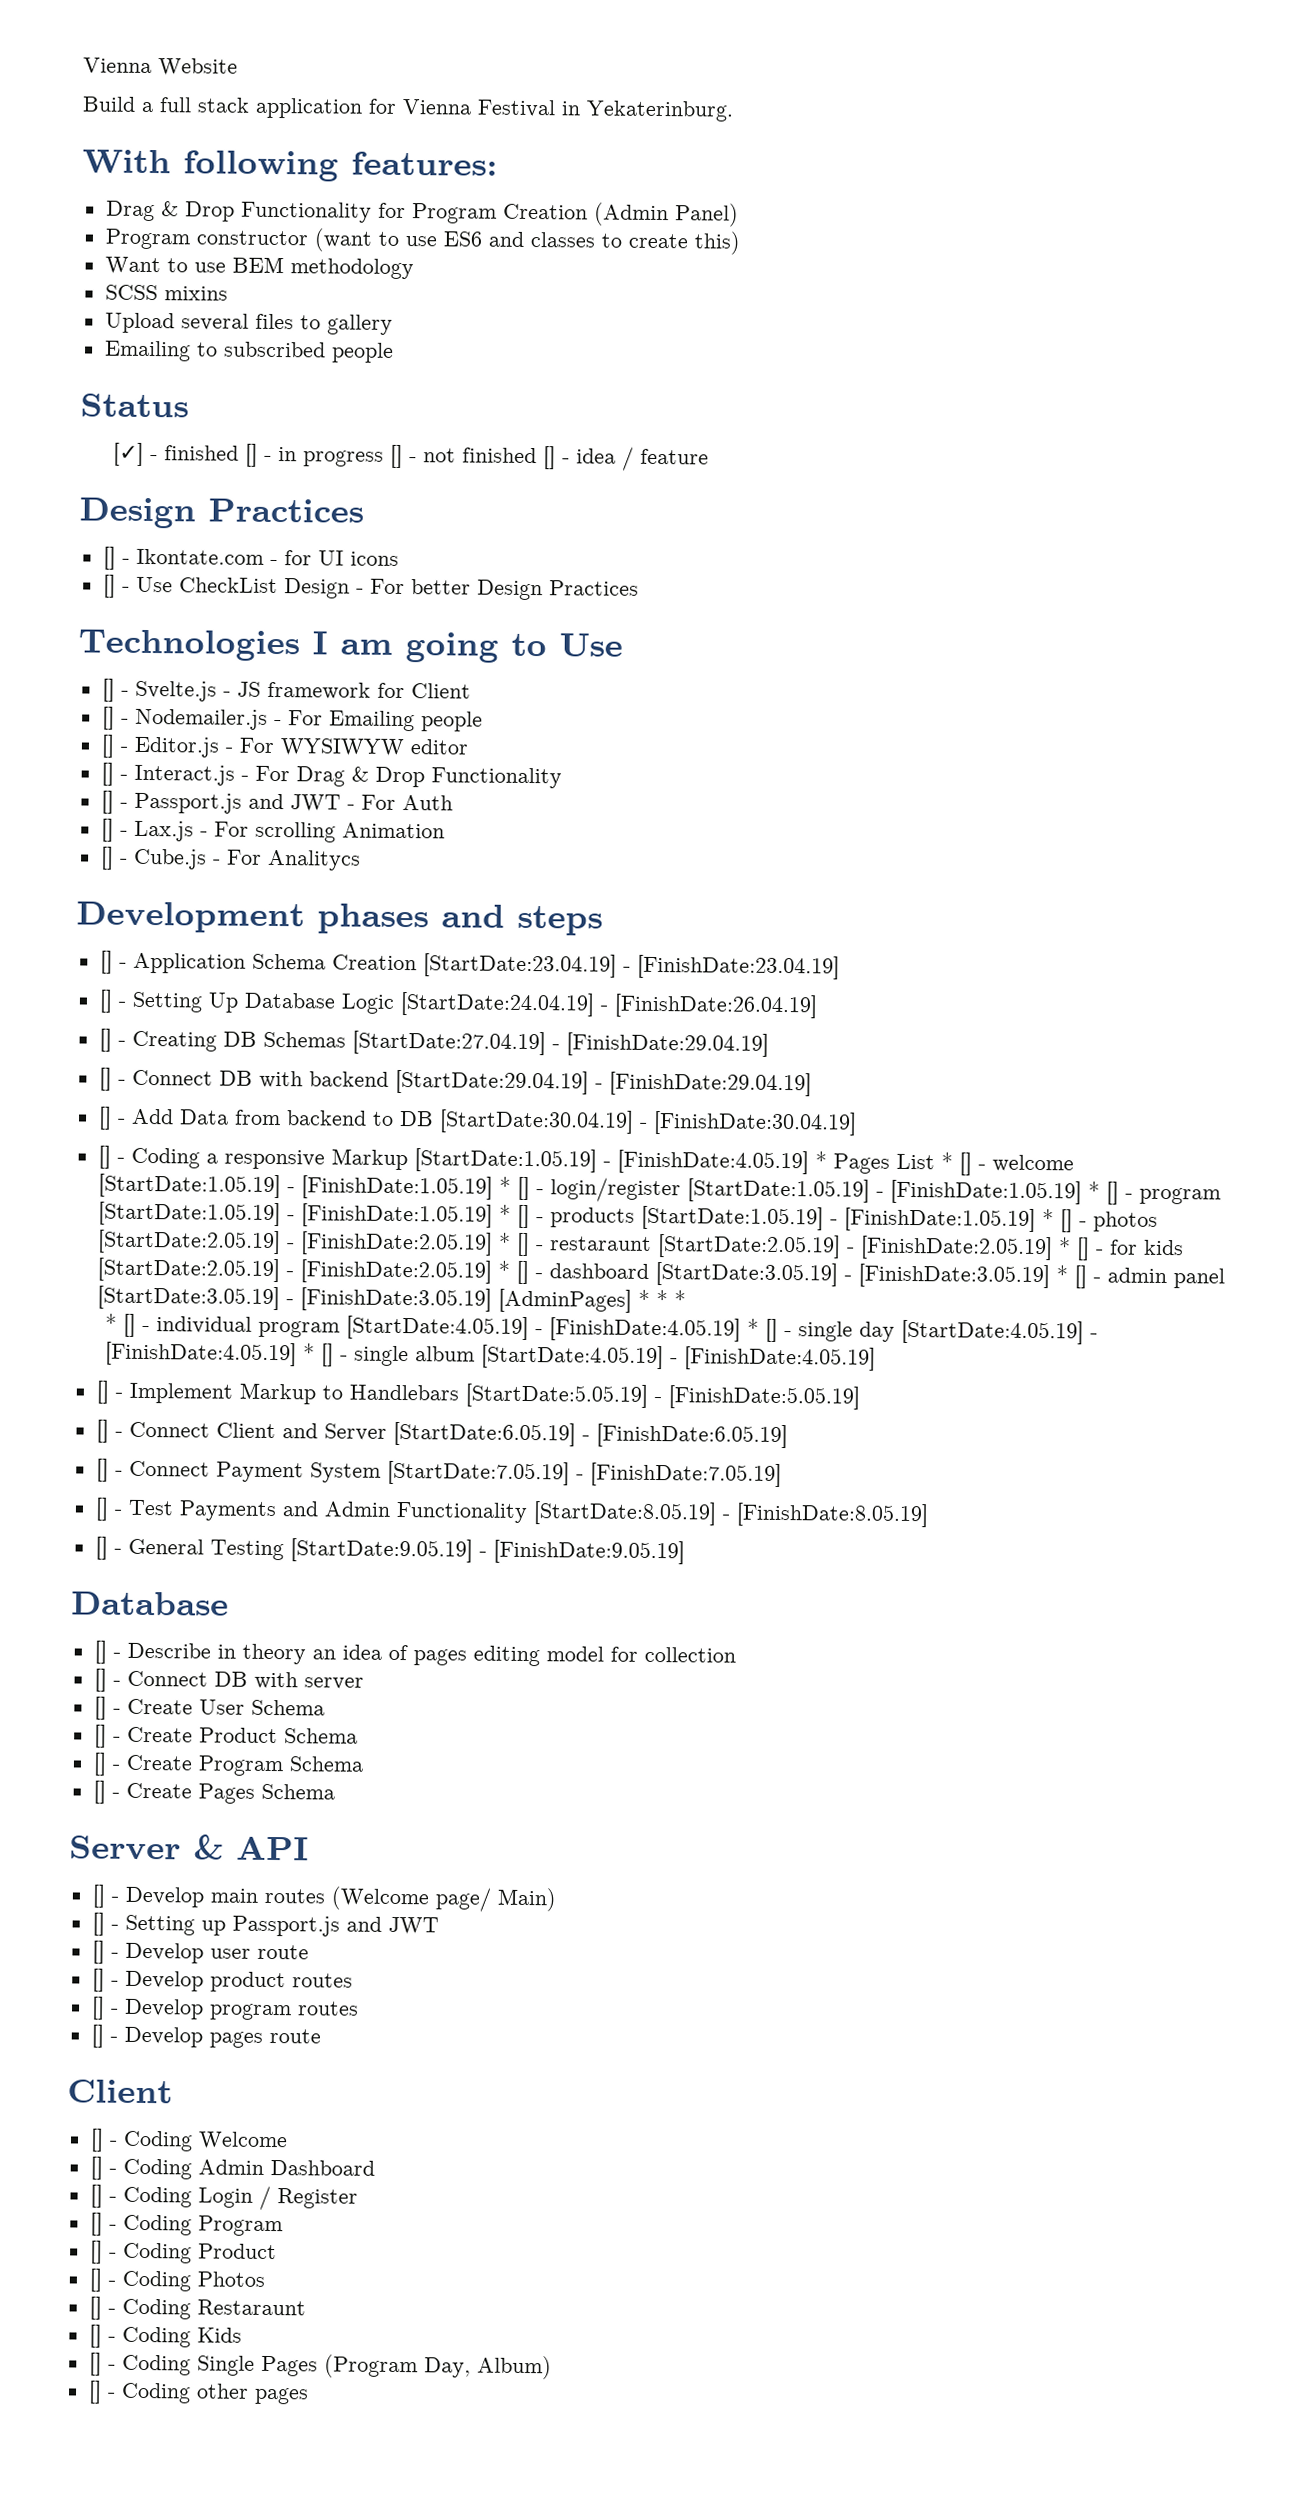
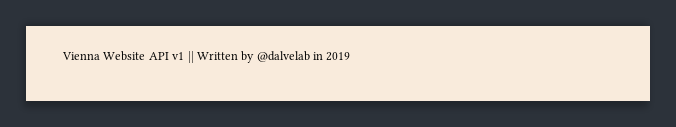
[82,96,734,122] [82,149,498,182] [105,200,739,227] [104,228,741,255] [104,256,414,280] [104,284,228,301] [104,312,393,335] [103,340,394,363] [80,393,189,418] [112,442,709,471] [79,497,364,529] [102,546,399,570] [102,574,639,601] [78,629,623,663] [101,678,471,702] [101,706,483,732] [100,734,469,758] [100,762,562,789] [100,790,453,814] [100,818,445,843] [99,846,361,871] [76,901,603,936] [99,950,840,980] [98,989,818,1019] [98,1028,769,1057] [98,1067,812,1097] [97,1106,857,1136] [97,1145,1074,1176] [97,1173,1221,1205] [97,1201,1158,1233] [96,1229,1184,1261] [96,1257,1225,1289] [96,1285,686,1313] [104,1313,1098,1345] [104,1341,876,1371] [95,1380,860,1410] [95,1419,788,1449] [95,1458,782,1488] [94,1497,929,1528] [94,1536,685,1565] [71,1591,229,1616] [93,1640,736,1667] [93,1668,364,1692] [93,1696,325,1720] [93,1724,358,1748] [92,1752,364,1777] [92,1780,335,1804] [69,1834,309,1861] [91,1884,556,1912] [91,1912,439,1937] [91,1940,309,1964] [91,1968,353,1993] [90,1996,359,2021] [90,2024,321,2048] [67,2079,173,2104] [89,2128,288,2152] [89,2156,375,2180] [89,2184,358,2211] [89,2212,283,2237] [89,2240,277,2264] [88,2268,265,2292] [88,2296,306,2320] [88,2324,242,2348] [88,2352,552,2380] [87,2380,309,2405] // Build a full stack application for Vienna Festival in Yekaterinburg. // With following features: // Drag & Drop Functionality for Program Creation (Admin Panel) // Program constructor (want to use ES6 and classes to create this) // Want to use BEM methodology // SCSS mixins // Upload several files to gallery // Emailing to subscribed people // Status // [✓] - finished [] - in progress [] - not finished [] - idea / feature // Design Practices // [] - Ikontate.com - for UI icons // [] - Use CheckList Design - For better Design Practices // Technologies I am going to Use // [] - Svelte.js - JS framework for Client // [] - Nodemailer.js - For Emailing people // [] - Editor.js - For WYSIWYW editor // [] - Interact.js - For Drag & Drop Functionality // [] - Passport.js and JWT - For Auth // [] - Lax.js - For scrolling Animation // [] - Cube.js - For Analitycs // Development phases and steps // [] - Application Schema Creation [StartDate:23.04.19] - [FinishDate:23.04.19] // [] - Setting Up Database Logic [StartDate:24.04.19] - [FinishDate:26.04.19] // [] - Creating DB Schemas [StartDate:27.04.19] - [FinishDate:29.04.19] // [] - Connect DB with backend [StartDate:29.04.19] - [FinishDate:29.04.19] // [] - Add Data from backend to DB [StartDate:30.04.19] - [FinishDate:30.04.19] // [] - Coding a responsive Markup [StartDate:1.05.19] - [FinishDate:4.05.19] * Pages List * [] - welcome [StartDate:1.05.19] - [FinishDate:1.05.19] * [] - login/register [StartDate:1.05.19] - [FinishDate:1.05.19] * [] - program [StartDate:1.05.19] - [FinishDate:1.05.19] * [] - products [StartDate:1.05.19] - [FinishDate:1.05.19] * [] - photos [StartDate:2.05.19] - [FinishDate:2.05.19] * [] - restaraunt [StartDate:2.05.19] - [FinishDate:2.05.19] * [] - for kids [StartDate:2.05.19] - [FinishDate:2.05.19] * [] - dashboard [StartDate:3.05.19] - [FinishDate:3.05.19] * [] - admin panel [StartDate:3.05.19] - [FinishDate:3.05.19] [AdminPages] * * * // * [] - individual program [StartDate:4.05.19] - [FinishDate:4.05.19] * [] - single day [StartDate:4.05.19] - [FinishDate:4.05.19] * [] - single album [StartDate:4.05.19] - [FinishDate:4.05.19] // [] - Implement Markup to Handlebars [StartDate:5.05.19] - [FinishDate:5.05.19] // [] - Connect Client and Server [StartDate:6.05.19] - [FinishDate:6.05.19] // [] - Connect Payment System [StartDate:7.05.19] - [FinishDate:7.05.19] // [] - Test Payments and Admin Functionality [StartDate:8.05.19] - [FinishDate:8.05.19] // [] - General Testing [StartDate:9.05.19] - [FinishDate:9.05.19] // Database // [] - Describe in theory an idea of pages editing model for collection // [] - Connect DB with server // [] - Create User Schema // [] - Create Product Schema // [] - Create Program Schema // [] - Create Pages Schema // Server & API // [] - Develop main routes (Welcome page/ Main) // [] - Setting up Passport.js and JWT // [] - Develop user route // [] - Develop product routes // [] - Develop program routes // [] - Develop pages route // Client // [] - Coding Welcome // [] - Coding Admin Dashboard // [] - Coding Login / Register // [] - Coding Program // [] - Coding Product // [] - Coding Photos // [] - Coding Restaraunt // [] - Coding Kids // [] - Coding Single Pages (Program Day, Album) // [] - Coding other pages -> [148,51,351,63] API v1 || Written by @dalvelab in 2019

